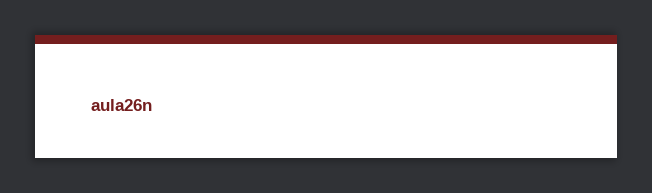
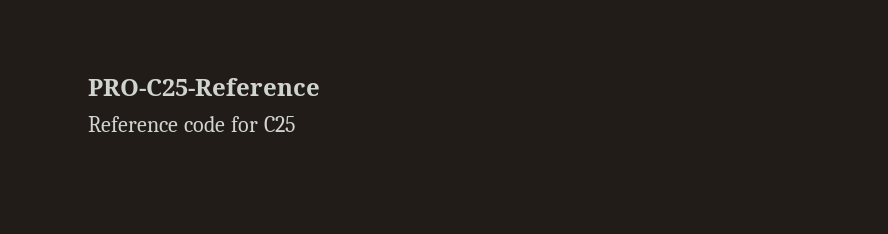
[91,99,152,111] aula26n -> [88,78,320,96] [88,116,295,132] PRO-C25-Reference // Reference code for C25

